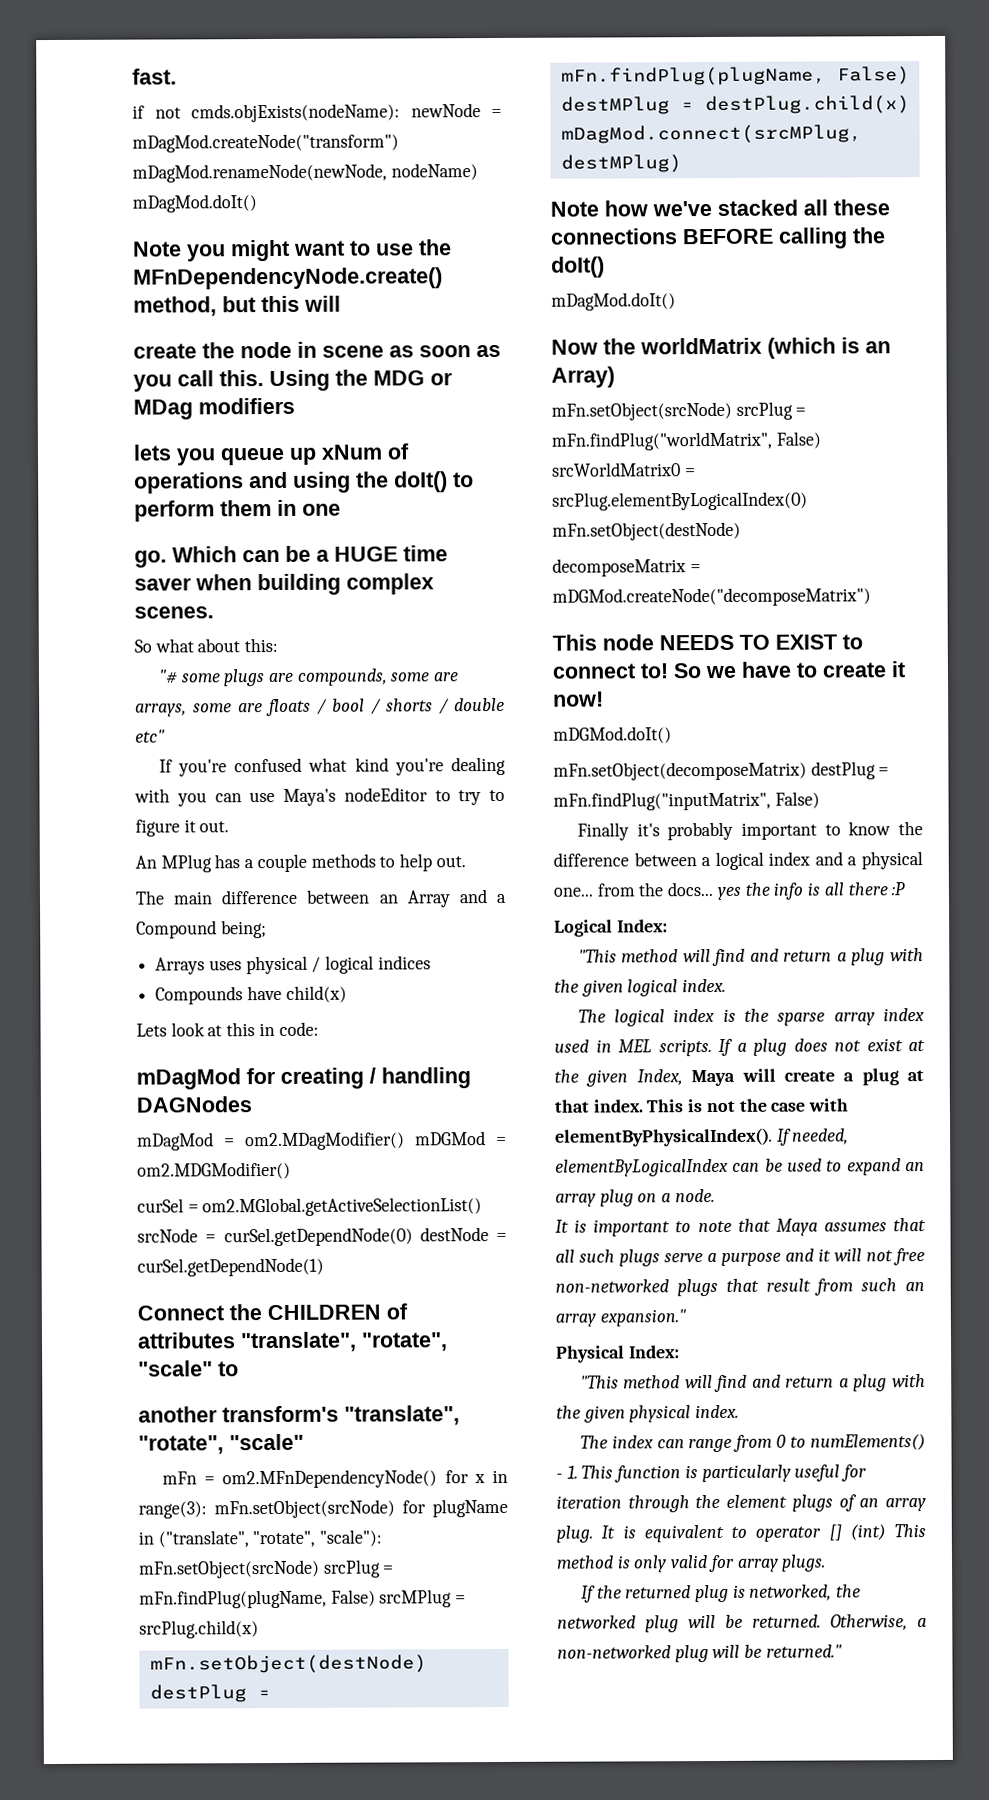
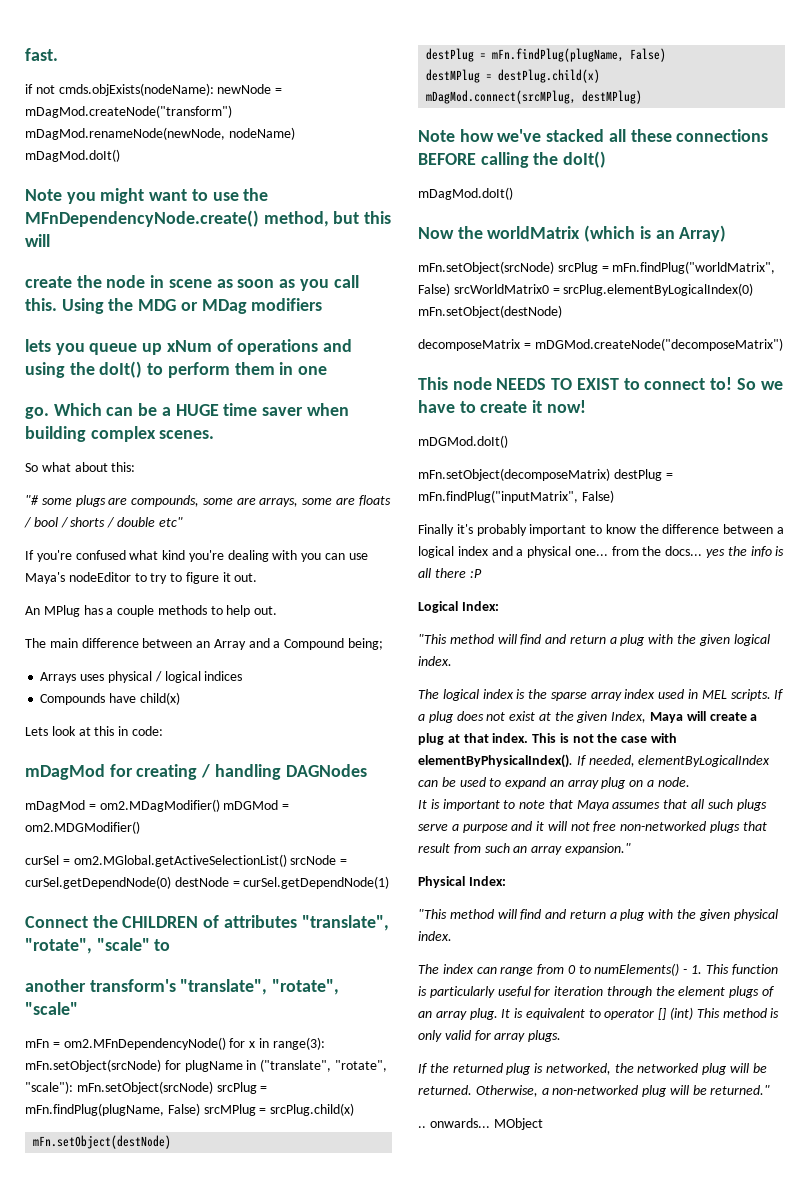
(842, 1651) none -> [418,1118,543,1130] // .. onwards... MObject

